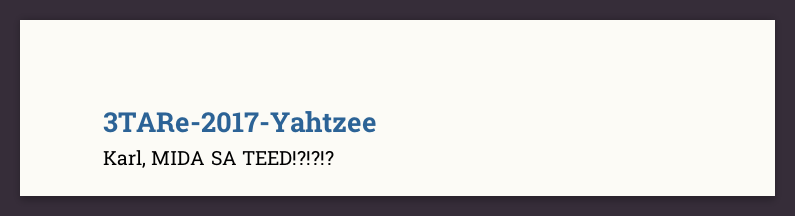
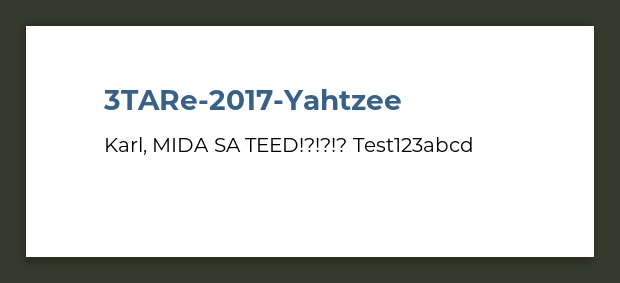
(334, 157) none -> [352,137,474,152] Test123abcd

